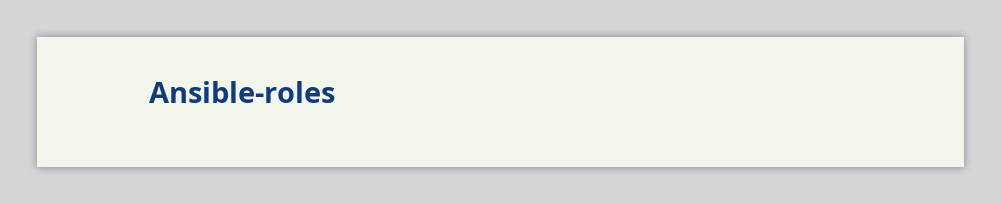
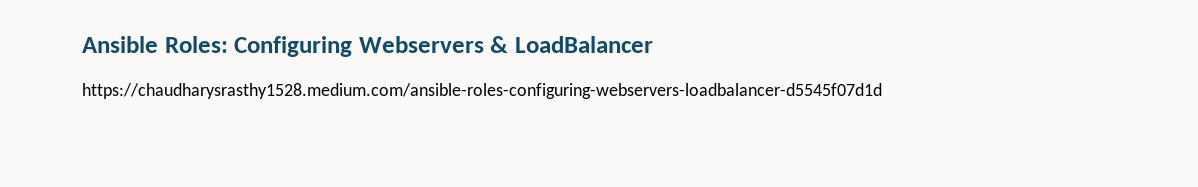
[149,81,335,103] Ansible-roles -> [82,36,654,57] [82,83,882,99] Ansible Roles: Configuring Webservers & LoadBalancer // https://chaudharysrasthy1528.medium.com/ansible-roles-configuring-webservers-loadbalancer-d5545f07d1d

